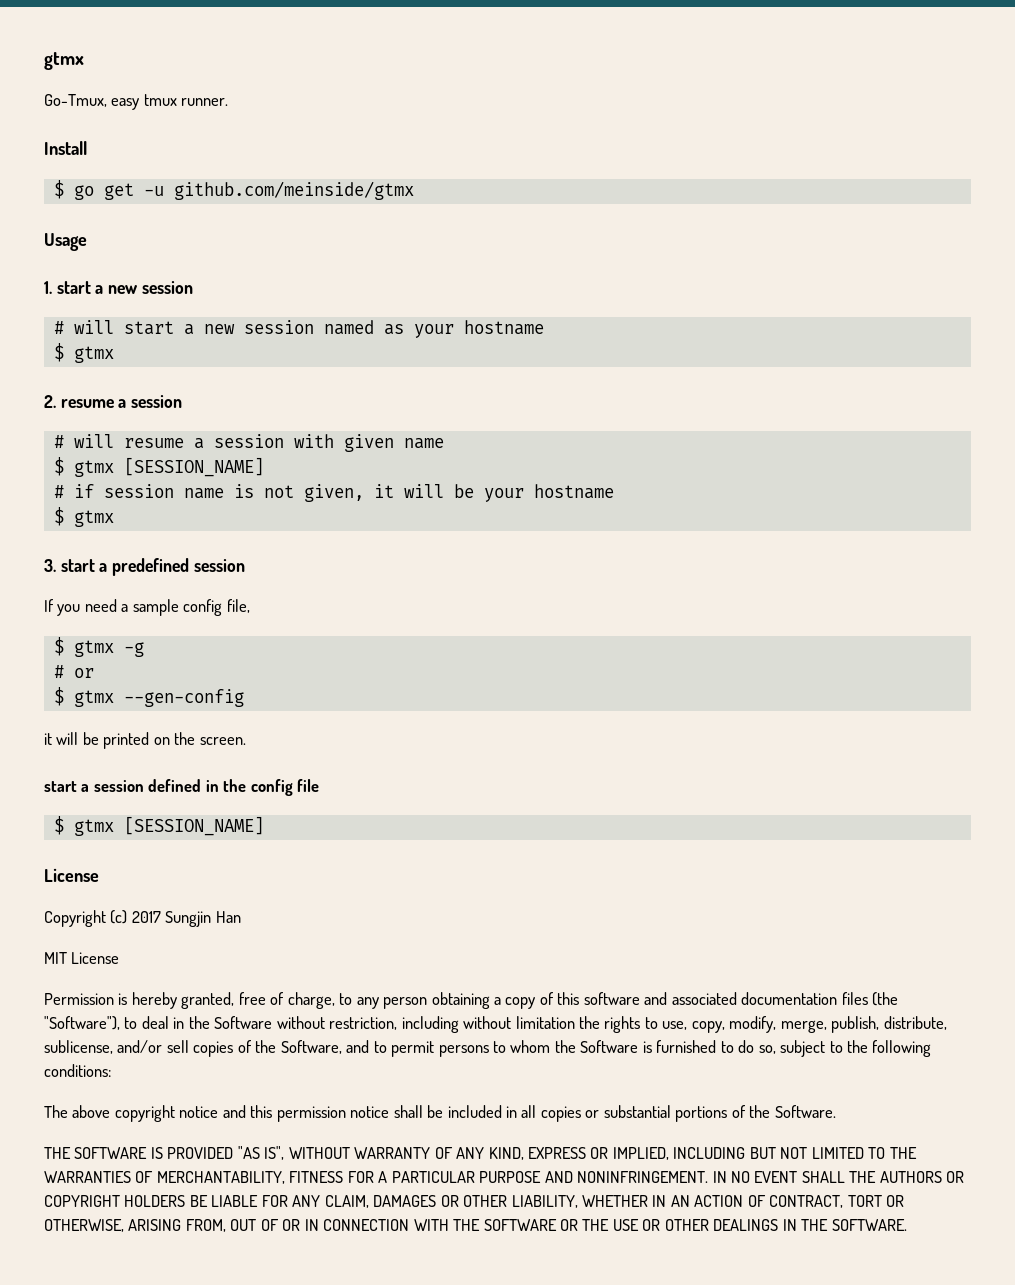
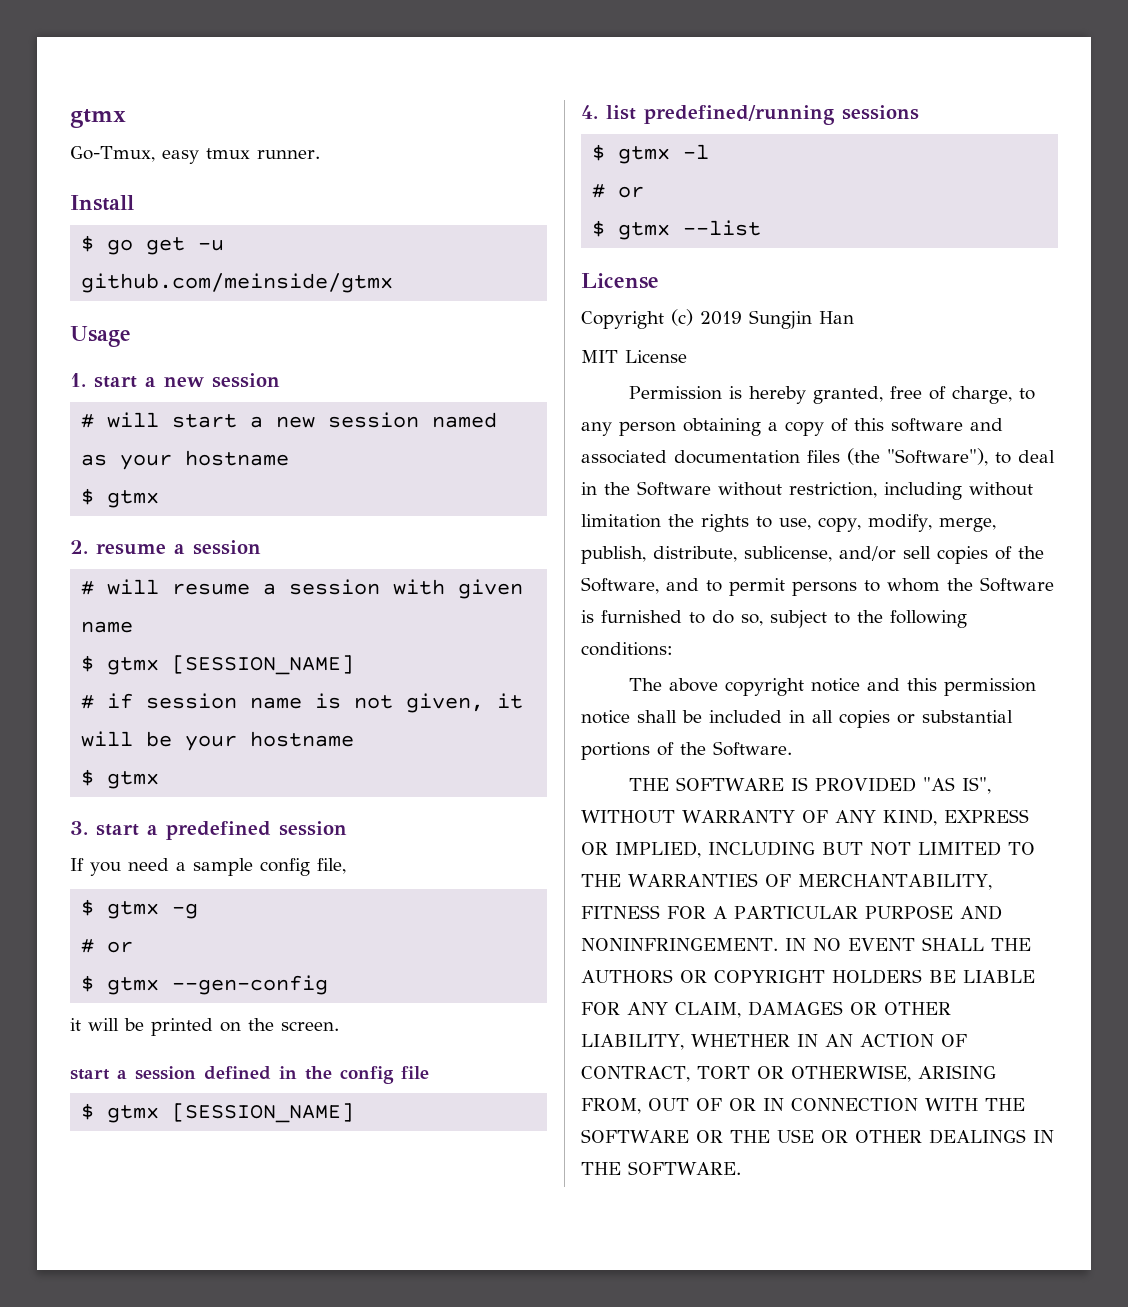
(264, 826) none -> [581,105,919,125] [592,144,710,164] [592,184,645,198] [592,220,762,240] // 4. list predefined/running sessions // $ gtmx -l // # or // $ gtmx --list
[131,911,161,923] 2017 -> [700,311,742,325] 2019

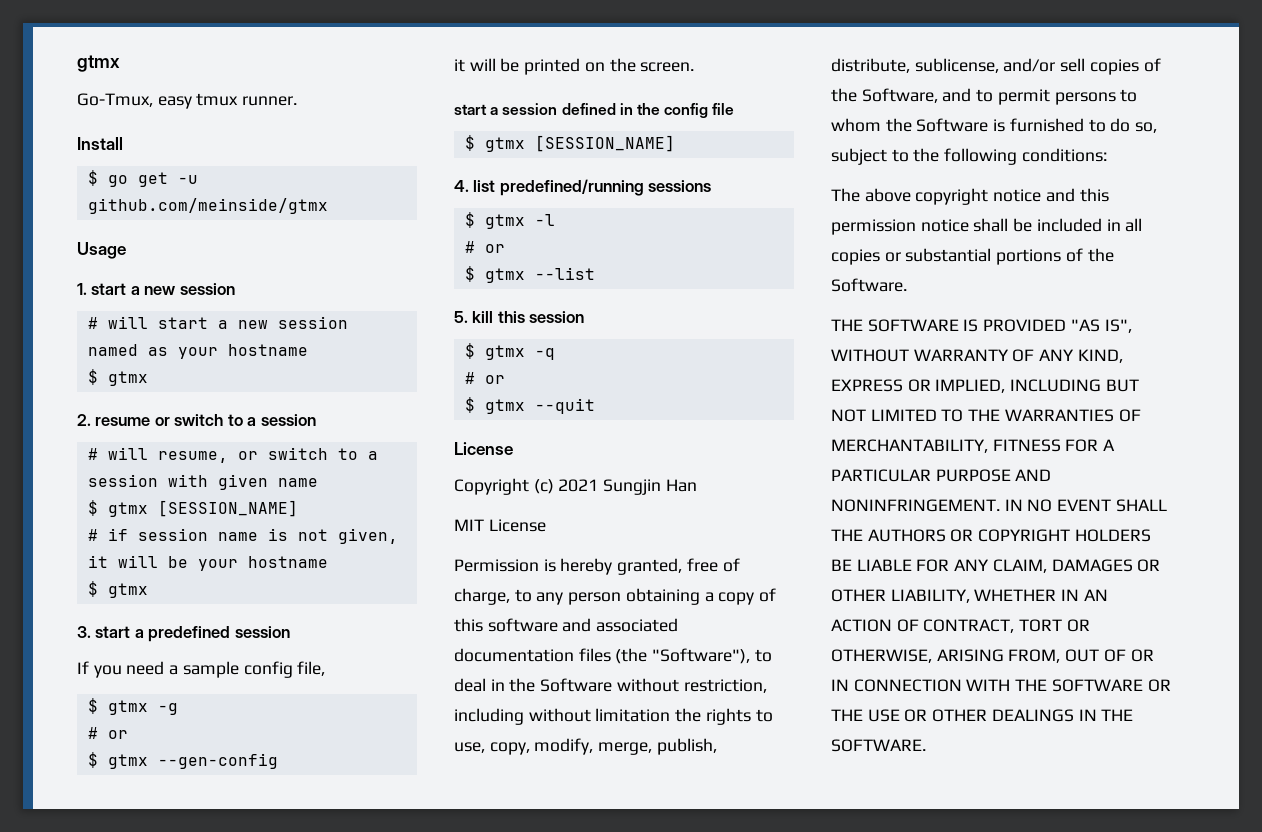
(166, 549) none -> [154,414,243,426] or switch to
[172,583,251,595] resume -> [157,447,358,463] resume, or switch to
(762, 228) none -> [454,311,585,323] [464,343,555,360] [464,372,505,384] [464,397,595,414] // 5. kill this session // $ gtmx -q // # or // $ gtmx --quit
[700,311,742,325] 2019 -> [558,479,599,492] 2021

